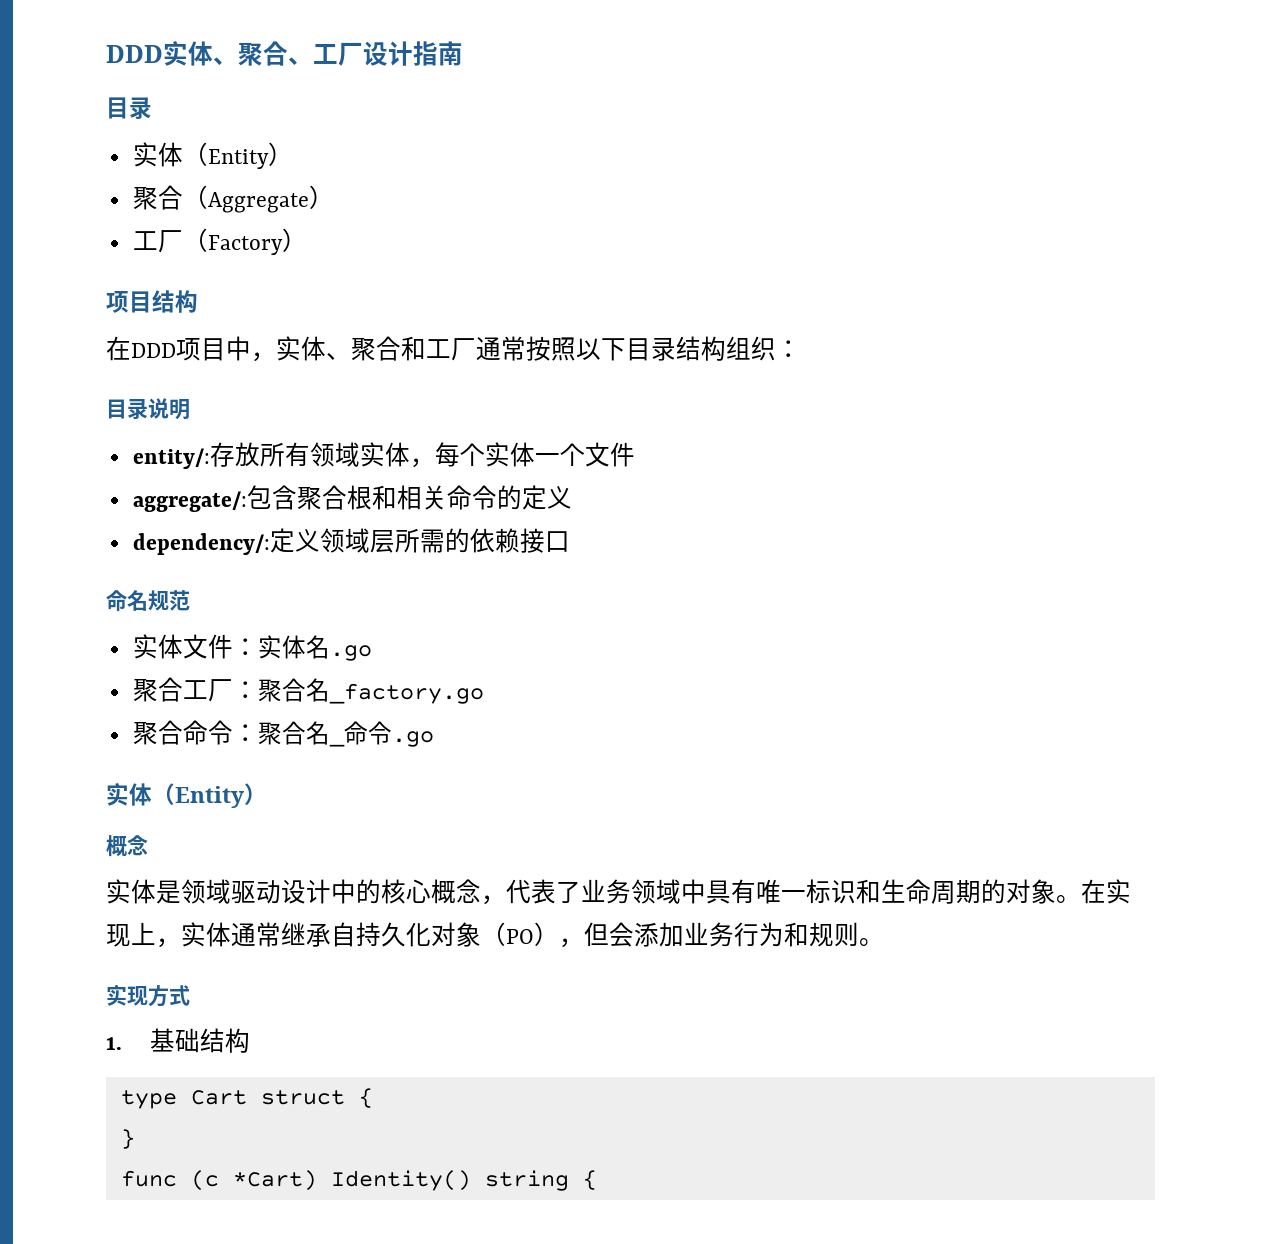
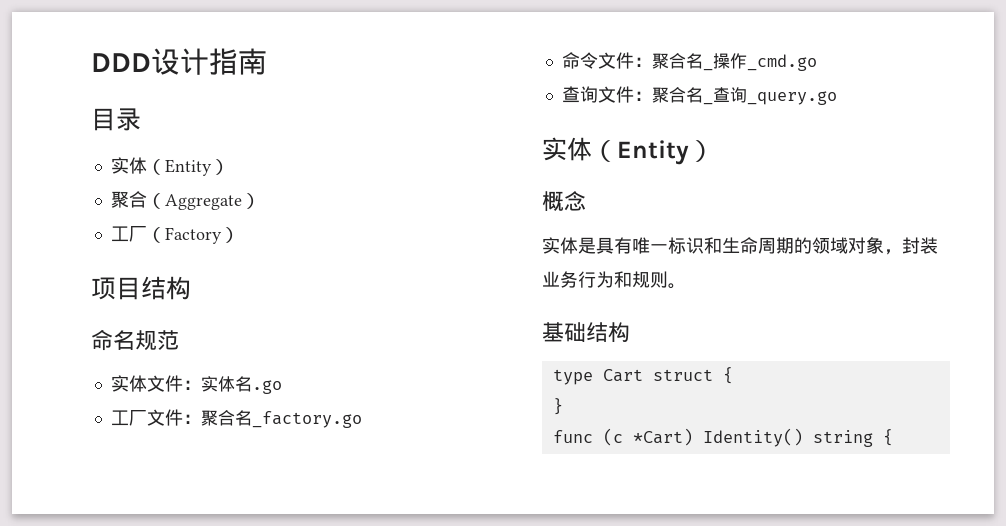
[106,41,363,66] DDD实体、聚合、工厂 -> [91,53,151,72] DDD
[106,336,801,362] [106,398,190,420] [132,442,635,469] [132,485,572,512] [132,528,570,555] // 在DDD项目中，实体、聚合和工厂通常按照以下目录结构组织： // 目录说明 // entity/:存放所有领域实体，每个实体一个文件 // aggregate/:包含聚合根和相关命令的定义 // dependency/:定义领域层所需的依赖接口 -> (191, 288) none
[132,677,233,702] 聚合工厂 -> [110,409,183,426] 工厂文件
[132,720,434,747] 聚合命令：聚合名_命令.go -> [561,52,817,71] [561,86,837,105] 命令文件：聚合名_操作_cmd.go // 查询文件：聚合名_查询_query.go
[181,879,706,905] 领域驱动设计中的核心概念，代表了业务领域中 -> (596, 245) none
[1006,879,1131,904] [106,922,684,948] 对象。在实现上，实体通常继承自持久化对象（PO），但会添加 -> [812,237,938,255] 领域对象，封装
[106,984,190,1007] [106,1037,122,1050] 实现方式 // 1. -> (686, 286) none

